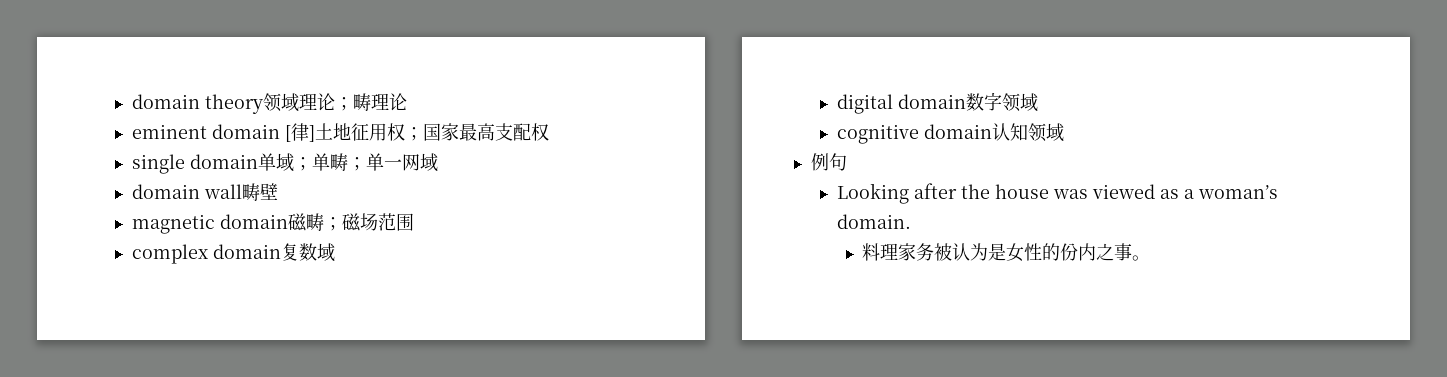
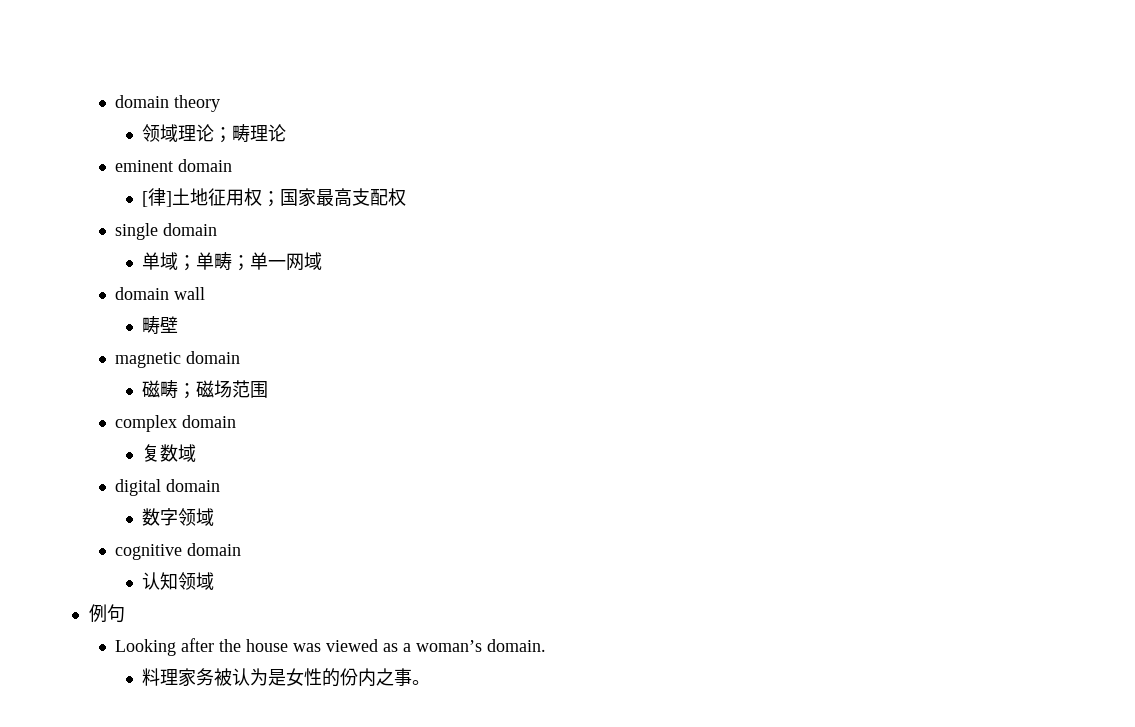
(263, 104) none -> (221, 103) //
(280, 131) none -> (233, 165) //
(258, 161) none -> (218, 229) //
(242, 191) none -> (206, 293) //
(288, 221) none -> (241, 357) //
(281, 251) none -> (237, 421) //
(966, 101) none -> (221, 485) //
(992, 131) none -> (242, 549) //

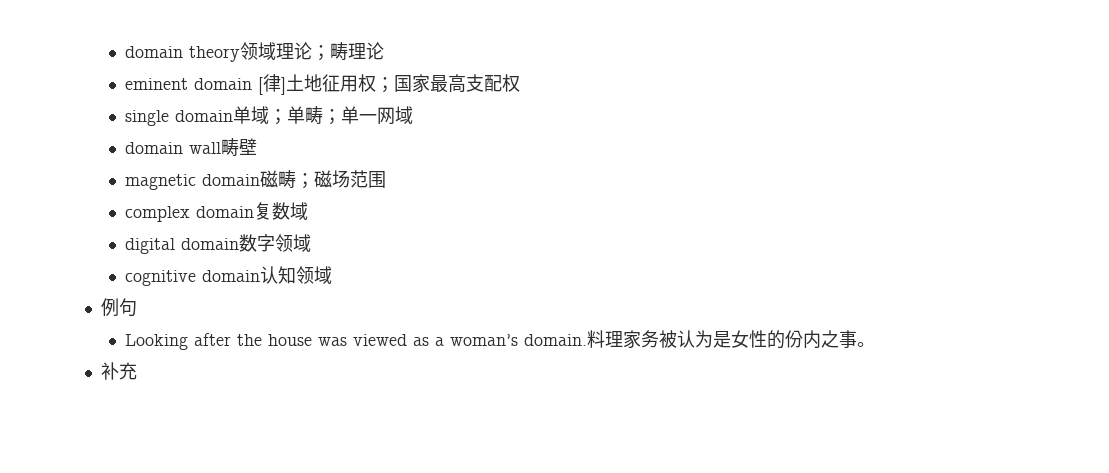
(221, 103) // -> (240, 54) none
(233, 165) // -> (252, 84) none
(218, 229) // -> (233, 116) none
(206, 293) // -> (221, 148) none
(241, 357) // -> (260, 180) none
(237, 421) // -> (254, 212) none
(221, 485) // -> (239, 244) none
(242, 549) // -> (260, 276) none
(547, 645) // -> (587, 340) none
(431, 682) none -> [101,362,138,380] // 补充

